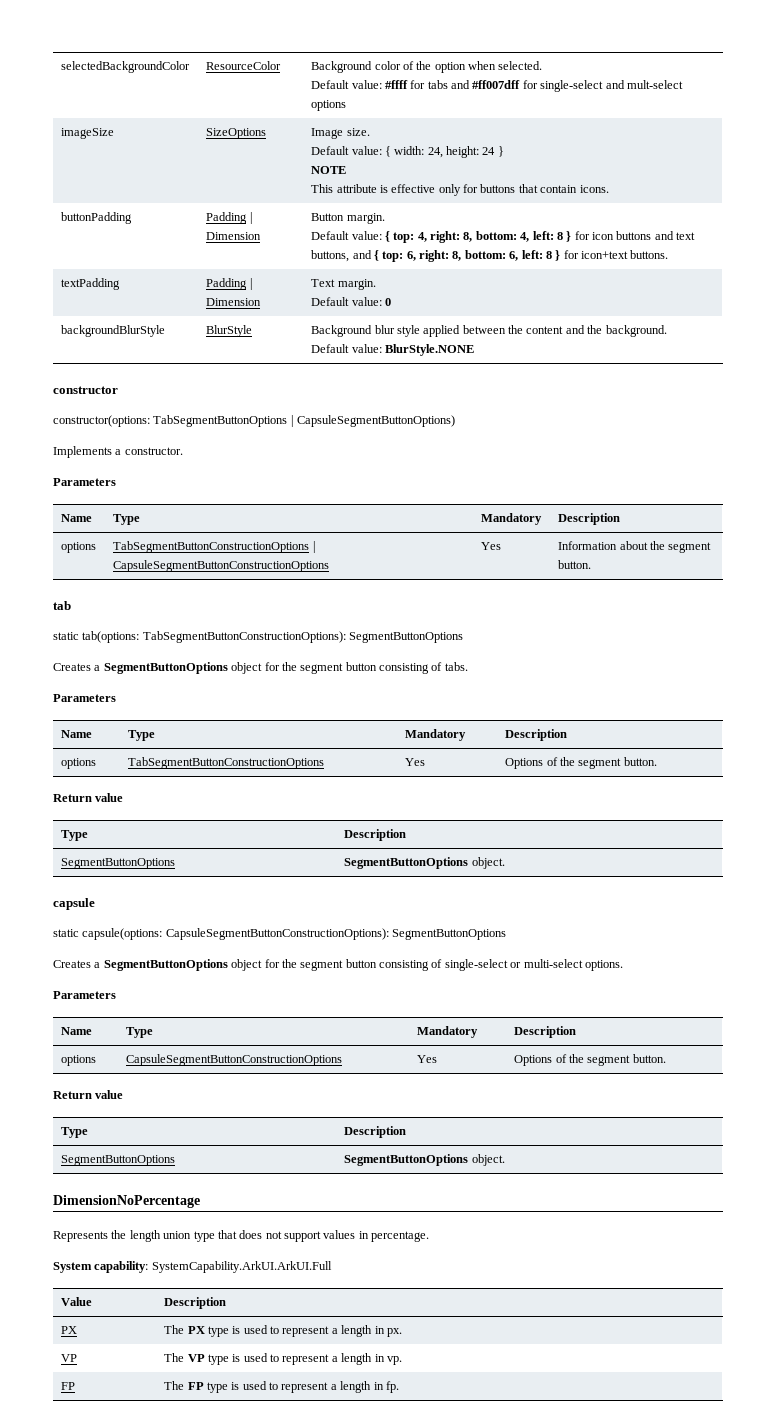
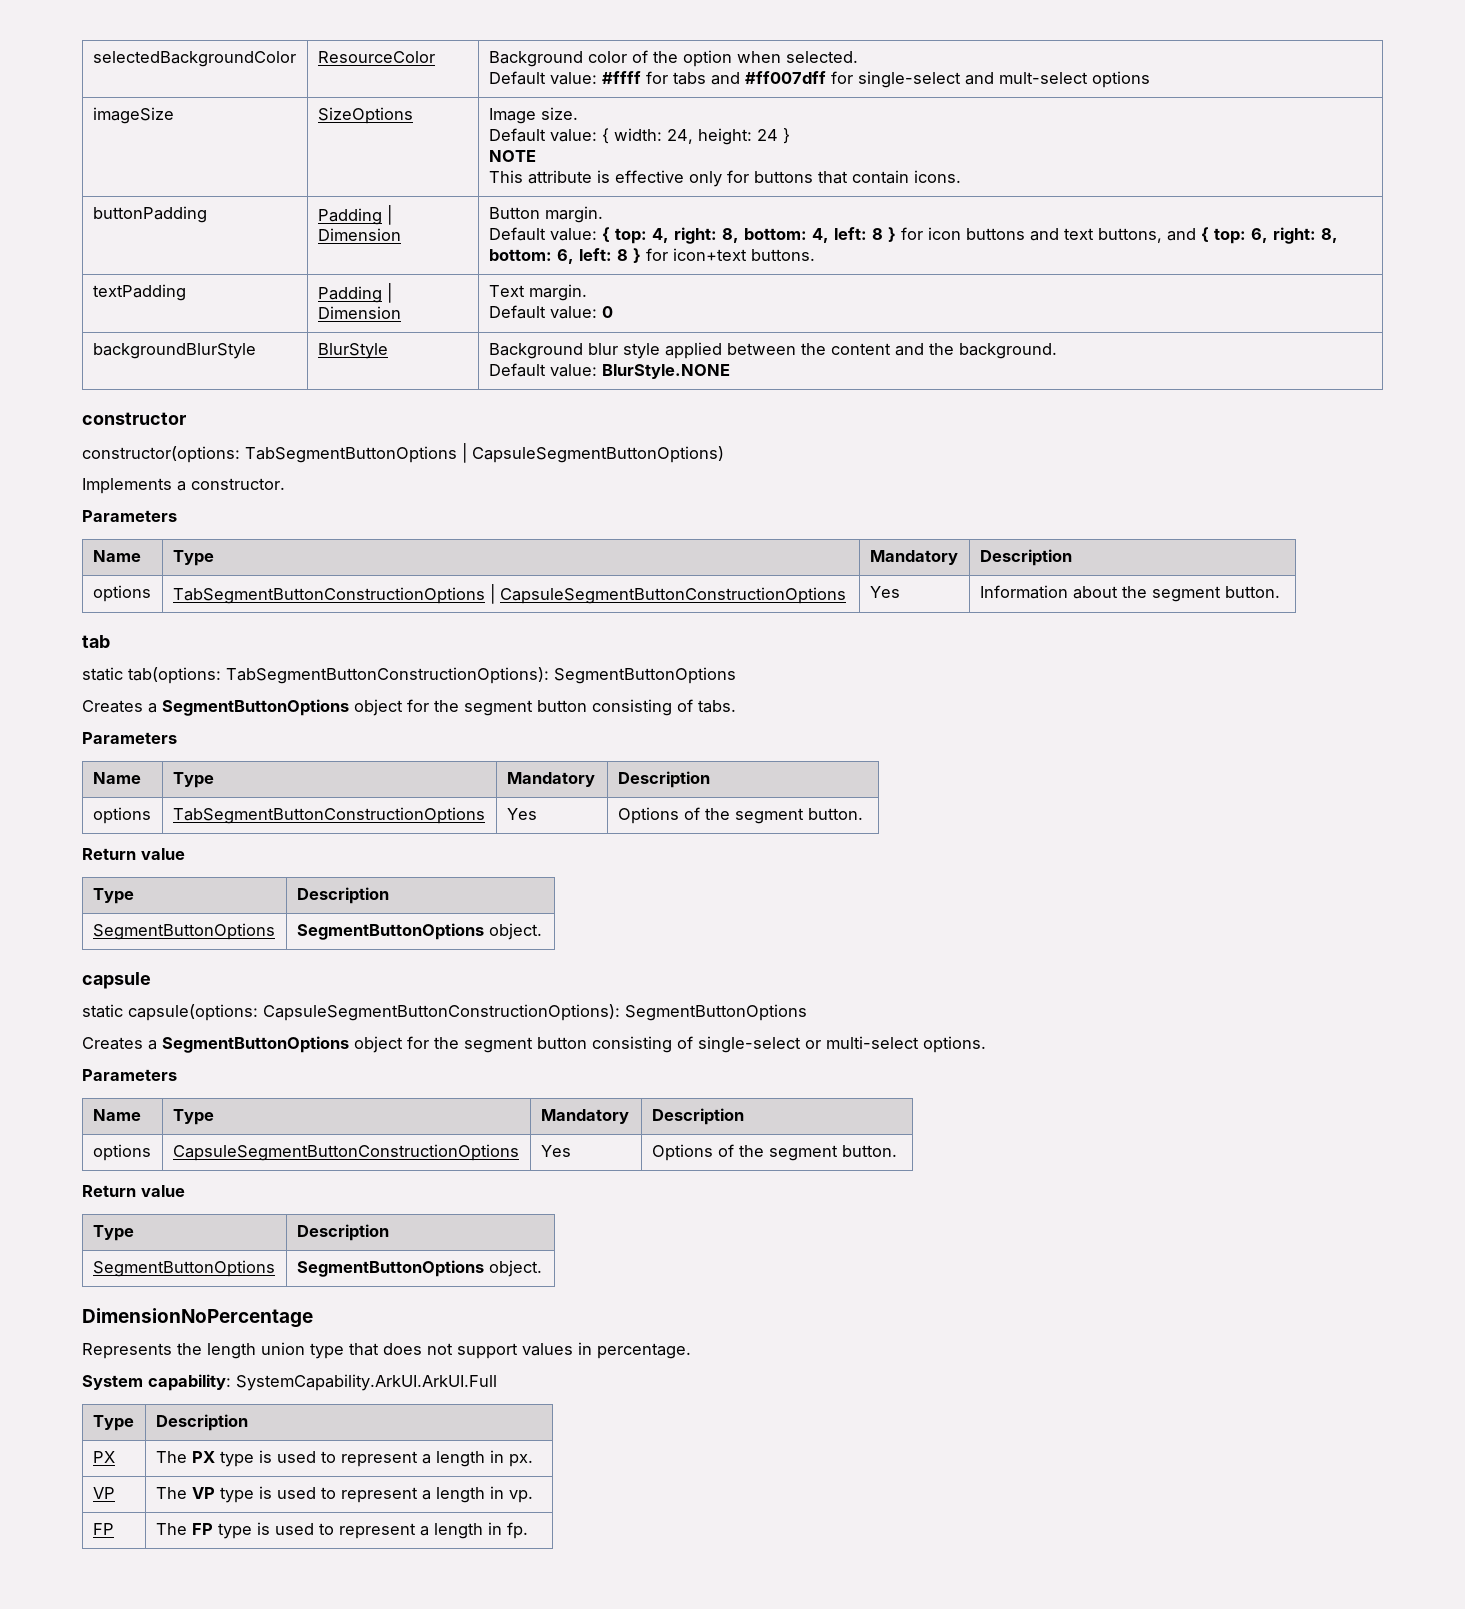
[61,1297,93,1306] Value -> [92,1415,134,1431] Type

